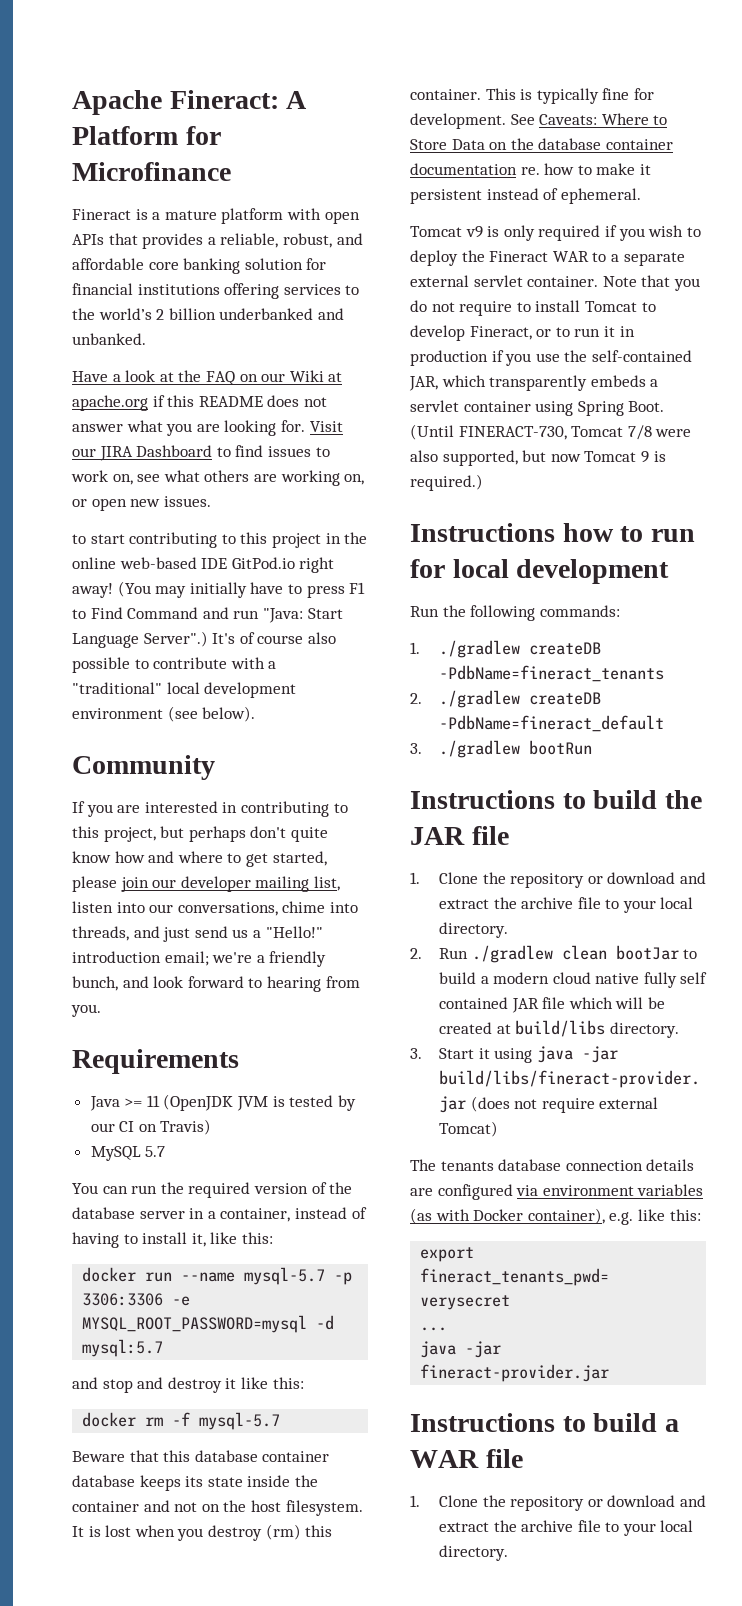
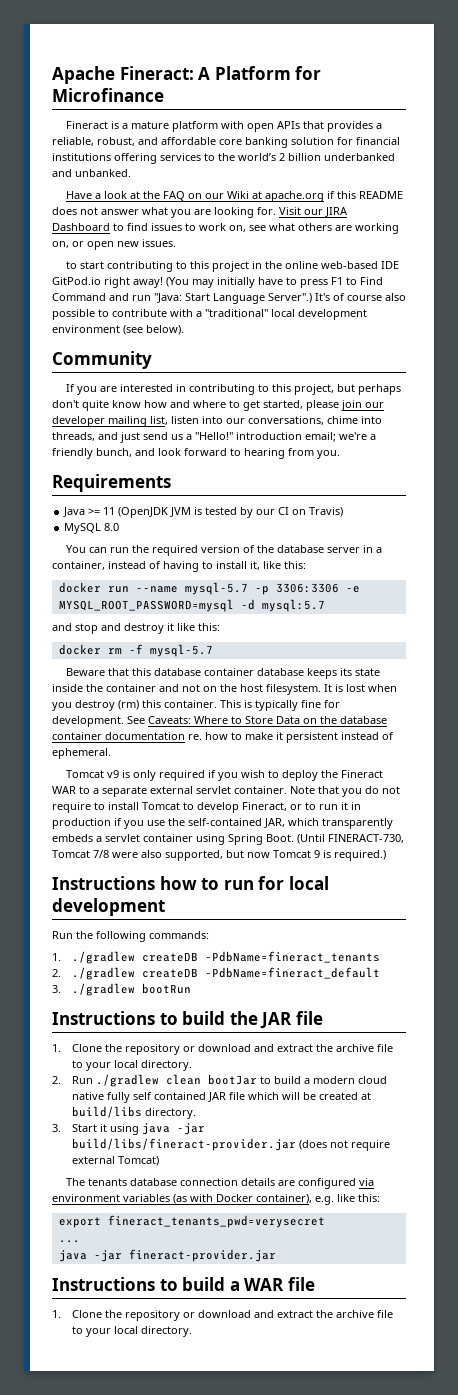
[145,1146,166,1157] 5.7 -> [104,523,120,531] 8.0

